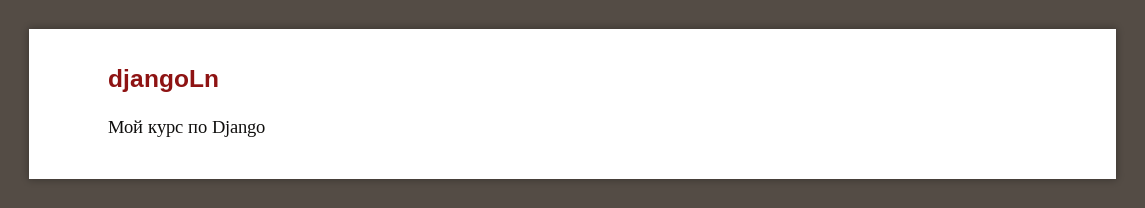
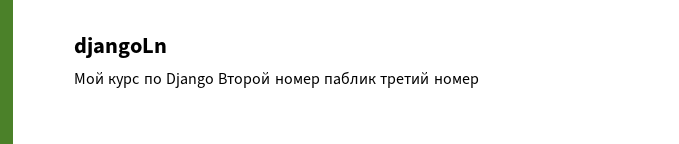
(265, 129) none -> [218,71,479,88] Второй номер паблик третий номер

